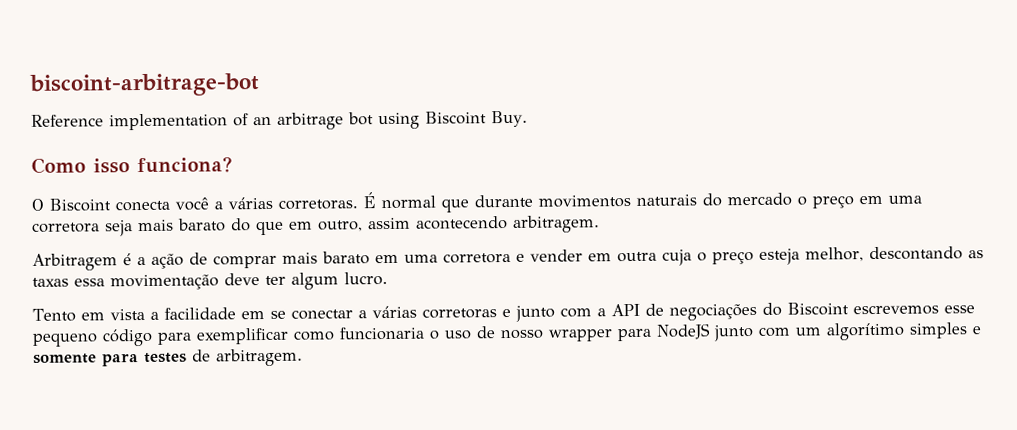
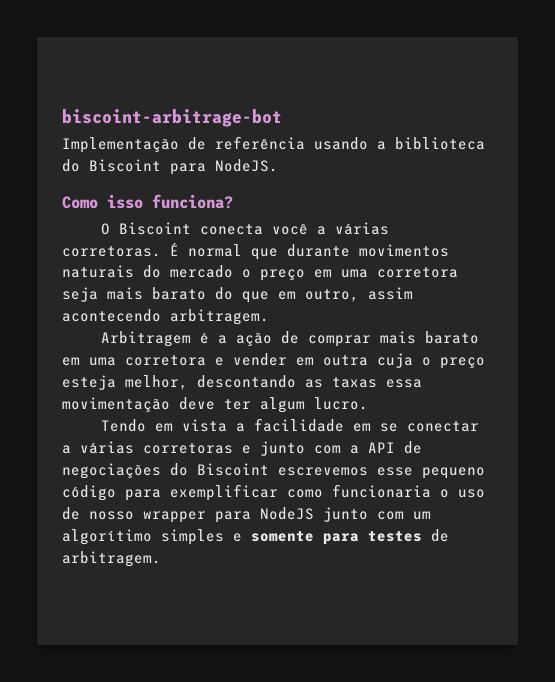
[31,110,528,131] Reference implementation of an arbitrage bot using Biscoint Buy. -> [62,136,485,153] [62,159,278,175] Implementação de referência usando a biblioteca do Biscoint para NodeJS.
[32,308,76,322] Tento -> [100,419,146,432] Tendo

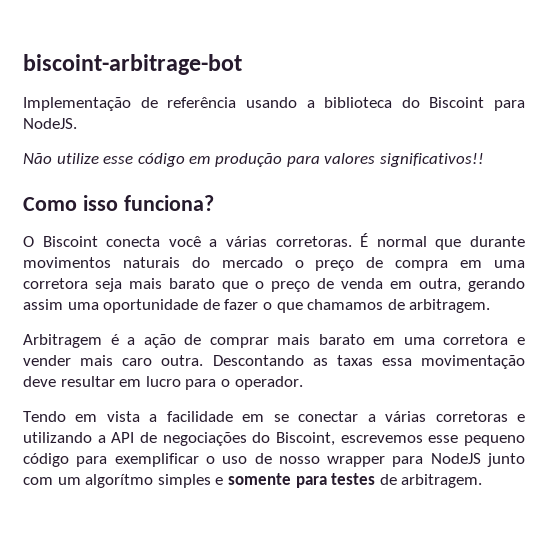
(278, 165) none -> [23,153,484,167] // Não utilize esse código em produção para valores significativos!!
(305, 275) none -> [366,257,449,271] de compra
[215,287,413,303] [62,309,161,322] do que em outro, assim acontecendo -> [222,278,525,292] [23,299,405,313] que o preço de venda em outra, gerando assim uma oportunidade de fazer o que chamamos de
[296,353,485,369] [62,375,296,390] em outra cuja o preço esteja melhor, descontando -> [80,355,304,366] mais caro outra. Descontando
[224,397,368,413] ter algum lucro. -> [60,376,303,390] resultar em lucro para o operador.
[260,441,341,456] junto com -> [23,432,92,443] utilizando
[197,463,269,476] Biscoint -> [276,432,335,446] Biscoint,
[287,484,431,498] como funcionaria -> (199, 460) none
[62,529,152,545] algorítimo -> [85,474,154,488] algorítmo

